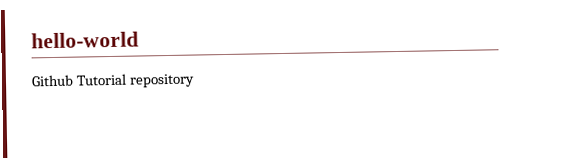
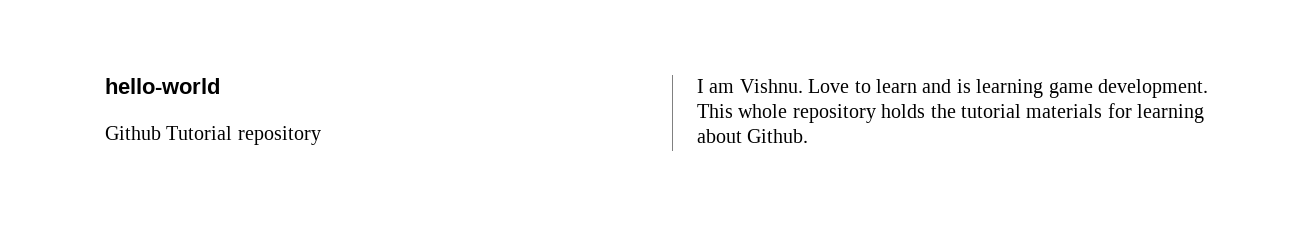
(195, 80) none -> [697,79,1208,98] [697,103,1205,123] [697,129,809,143] // I am Vishnu. Love to learn and is learning game development. This whole repository holds the tutorial materials for learning about Github.

